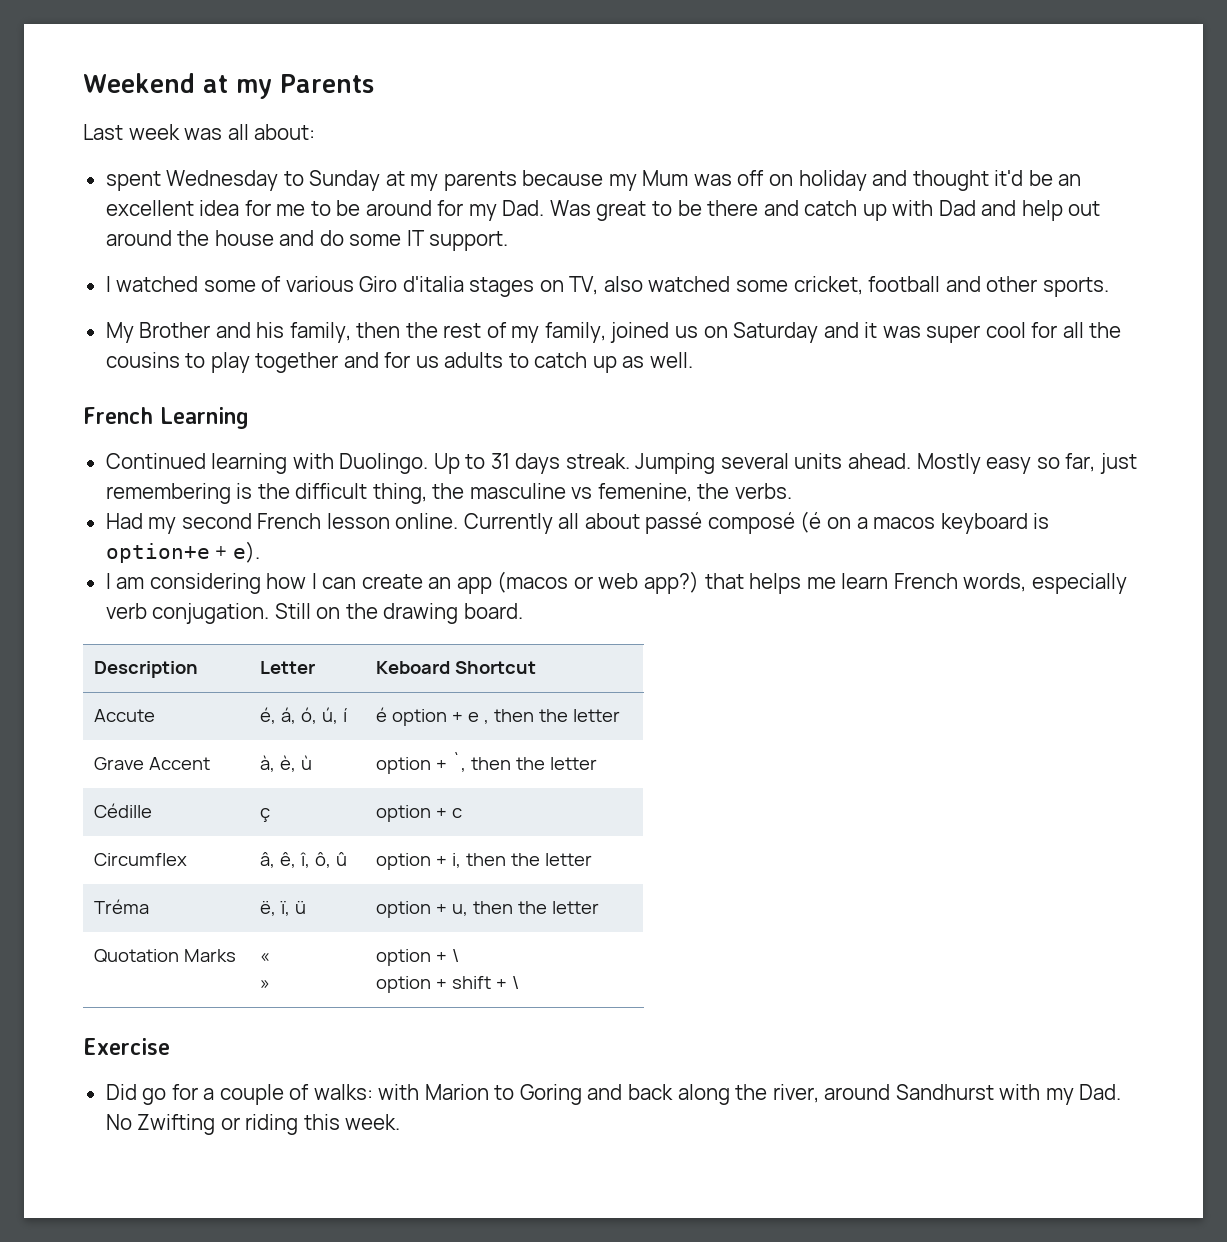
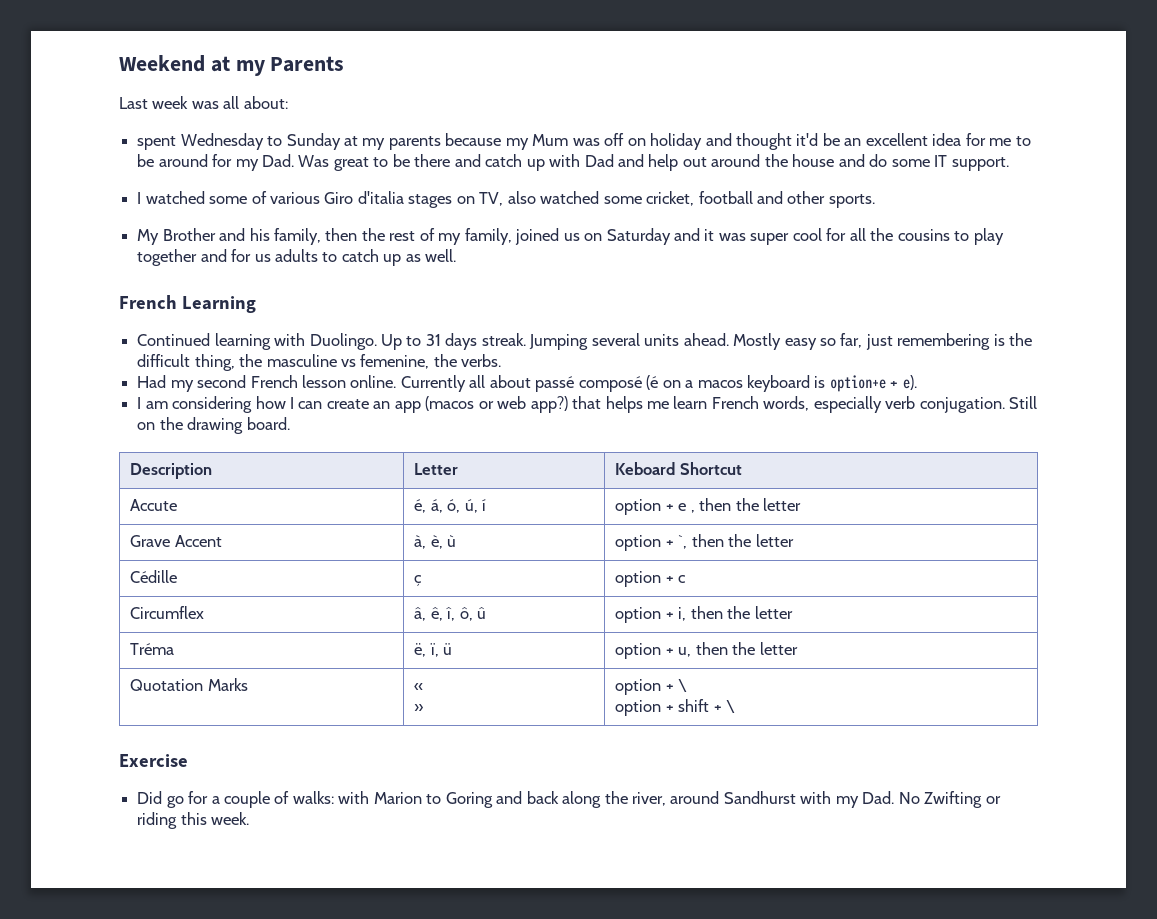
[376,707,388,722] é -> (487, 505) none

